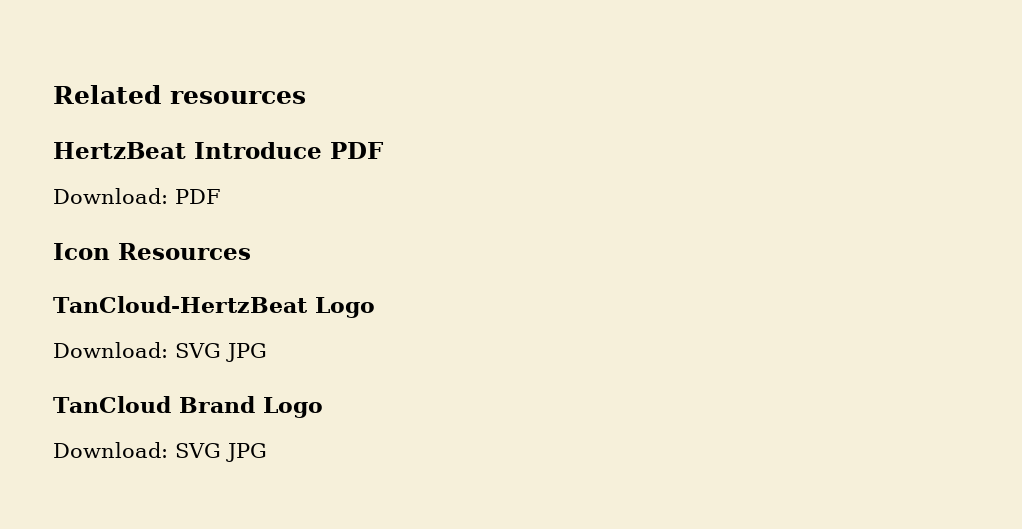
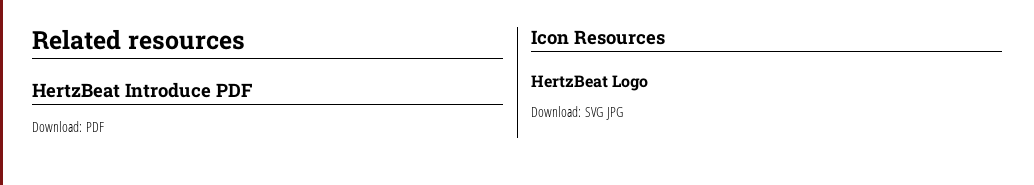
[53,296,375,318] [53,342,267,362] [53,396,323,418] [53,442,267,462] TanCloud-HertzBeat Logo // Download: SVG JPG // TanCloud Brand Logo // Download: SVG JPG -> [531,75,649,91] [531,106,623,120] HertzBeat Logo // Download: SVG JPG

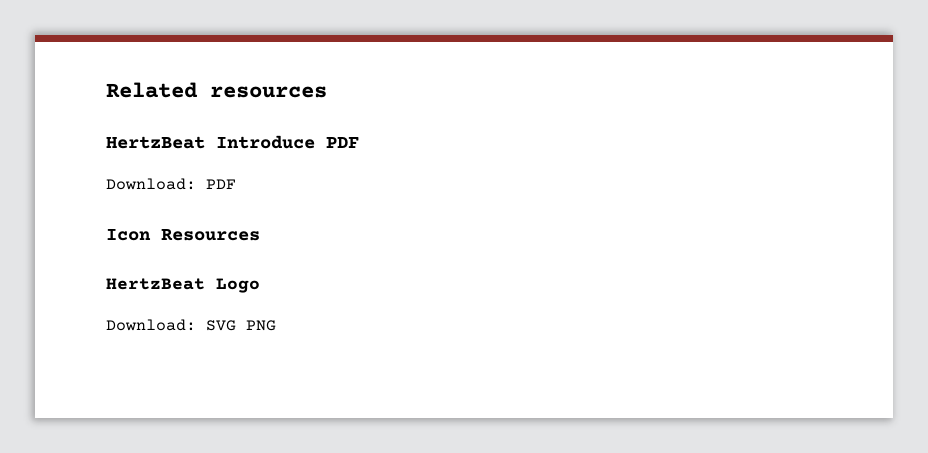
[605,107,623,120] JPG -> [246,320,276,331] PNG

